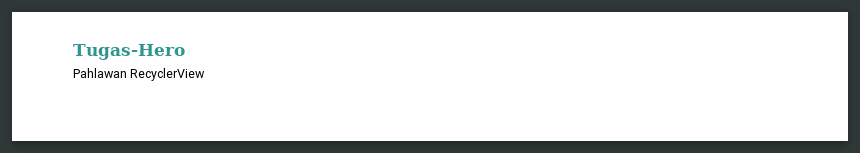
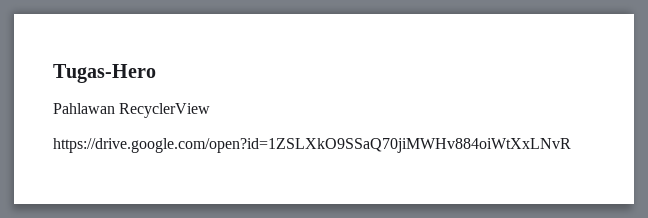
(206, 74) none -> [53,138,571,153] // https://drive.google.com/open?id=1ZSLXkO9SSaQ70jiMWHv884oiWtXxLNvR

